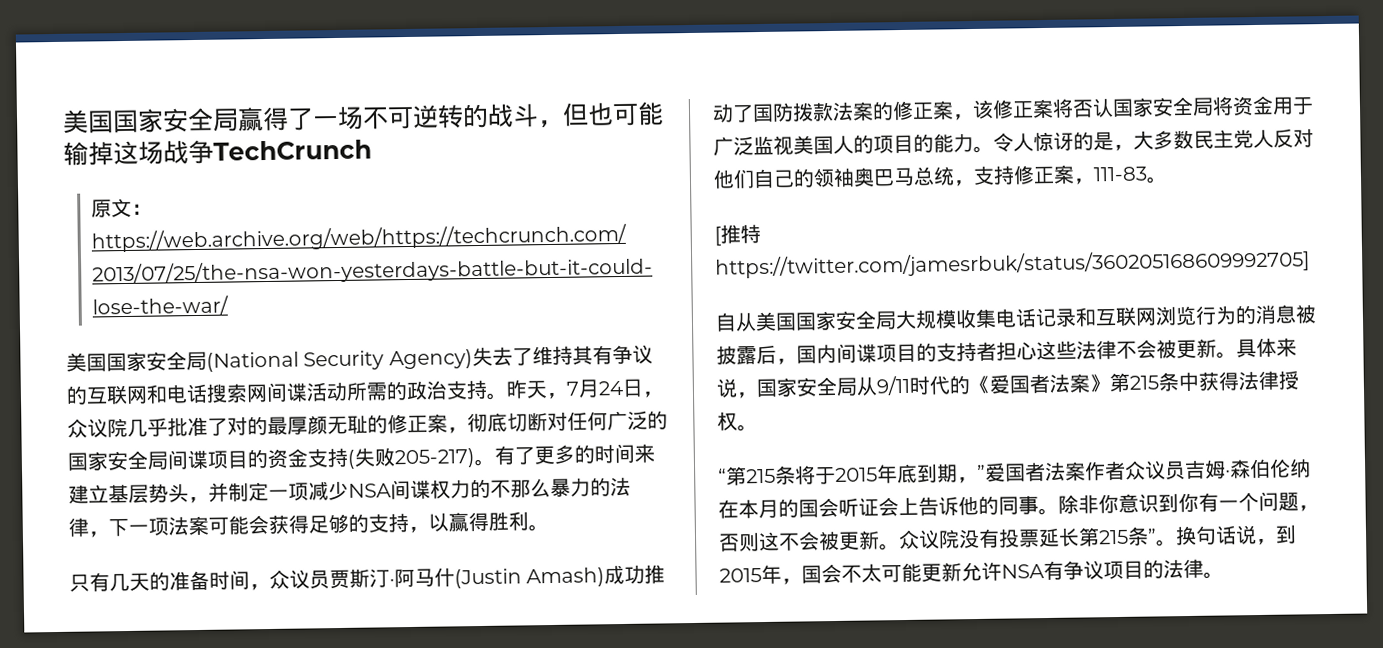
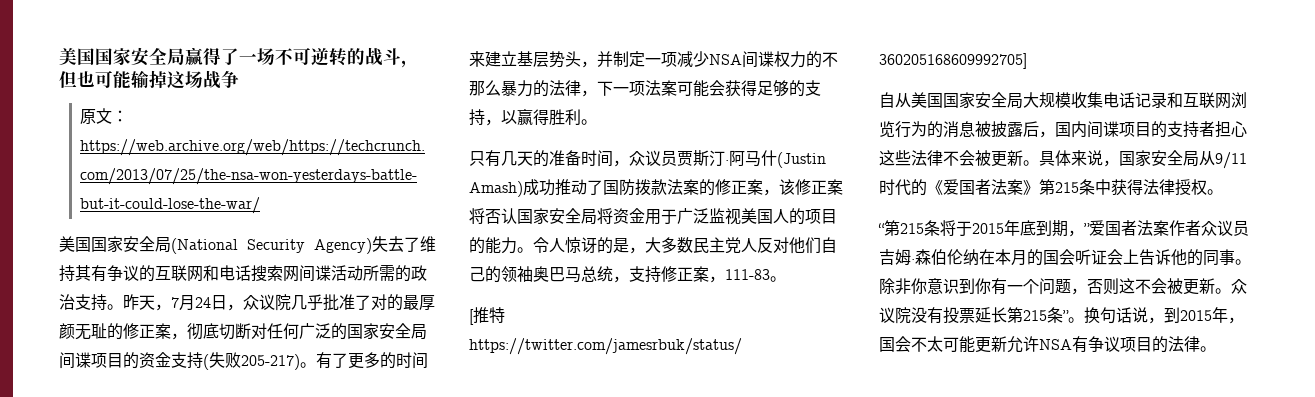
[213,139,372,161] TechCrunch -> (239, 79) none

